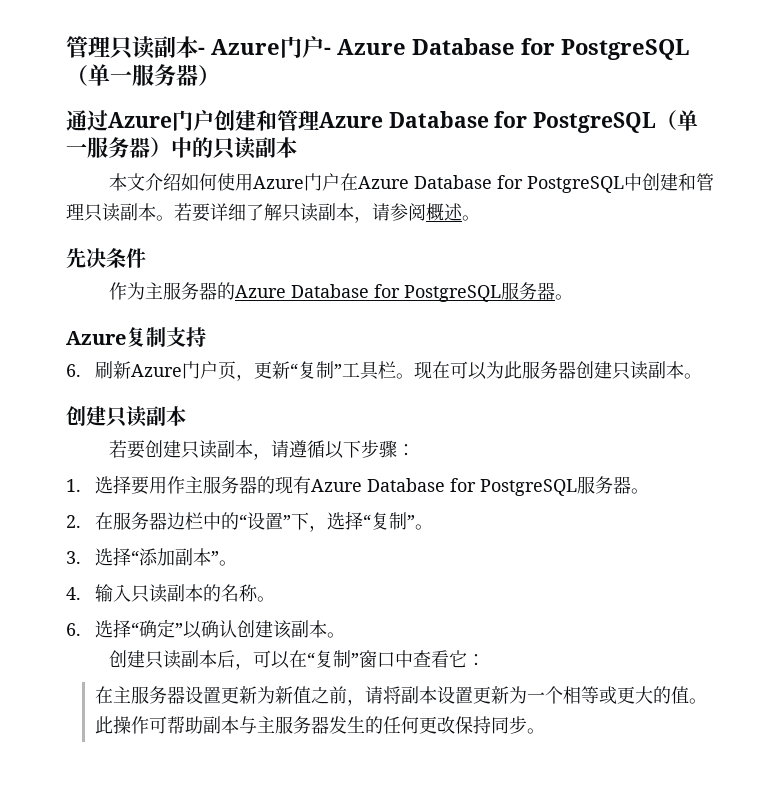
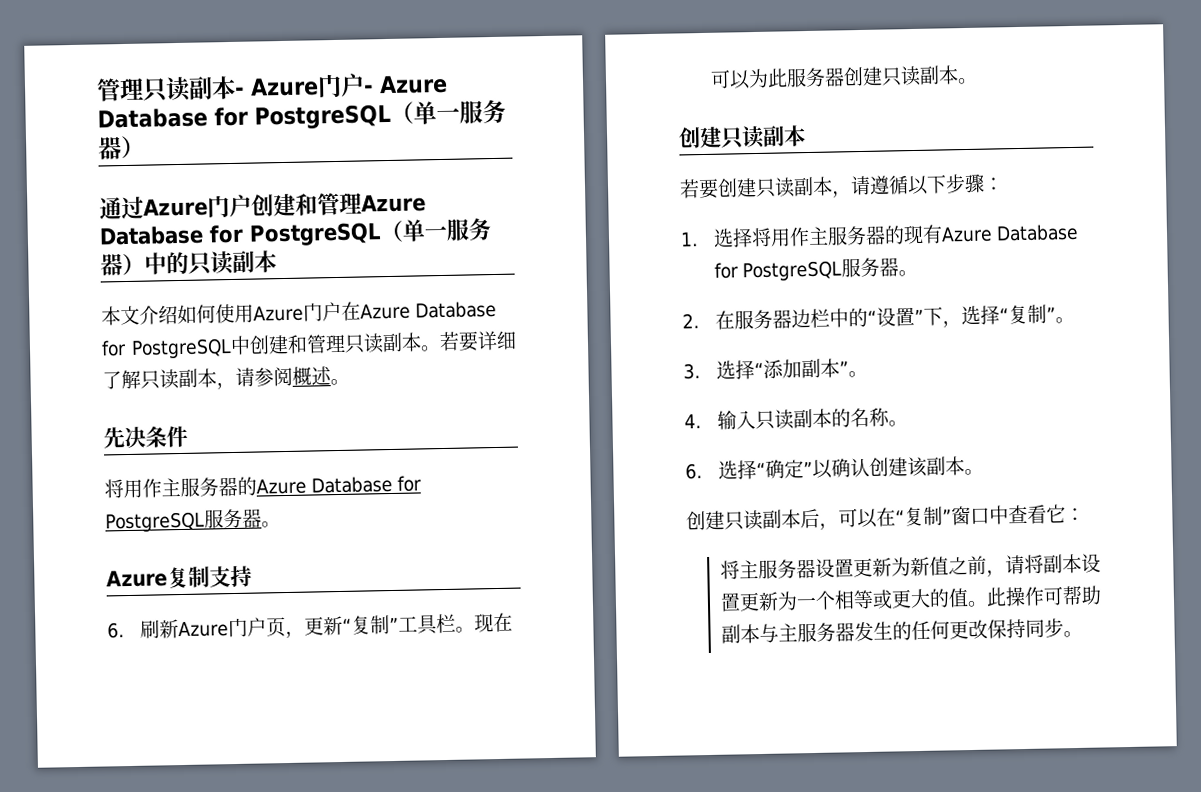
[109,282,146,300] 作为 -> [104,478,162,499] 将用作
[130,476,149,495] 要 -> [750,227,772,248] 将
[94,686,113,704] 在 -> [719,560,740,580] 将

